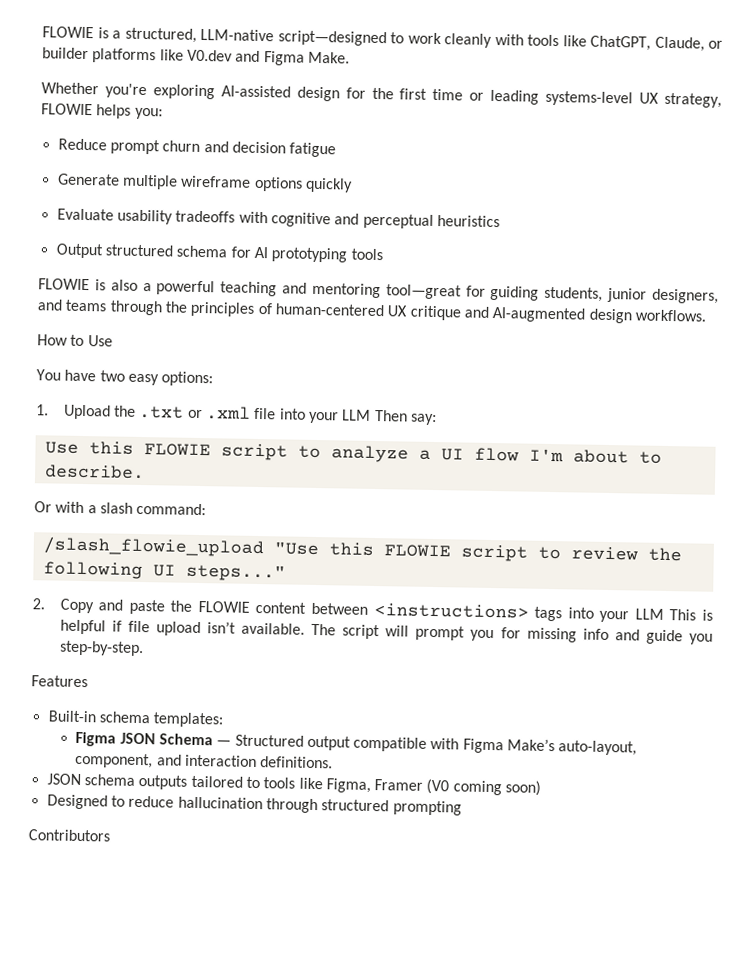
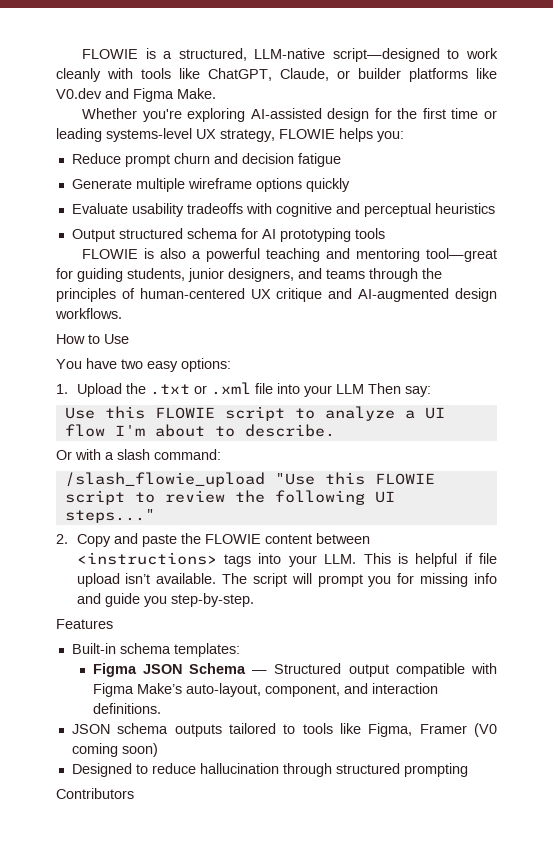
[634,608,664,620] LLM -> [324,554,357,564] LLM.

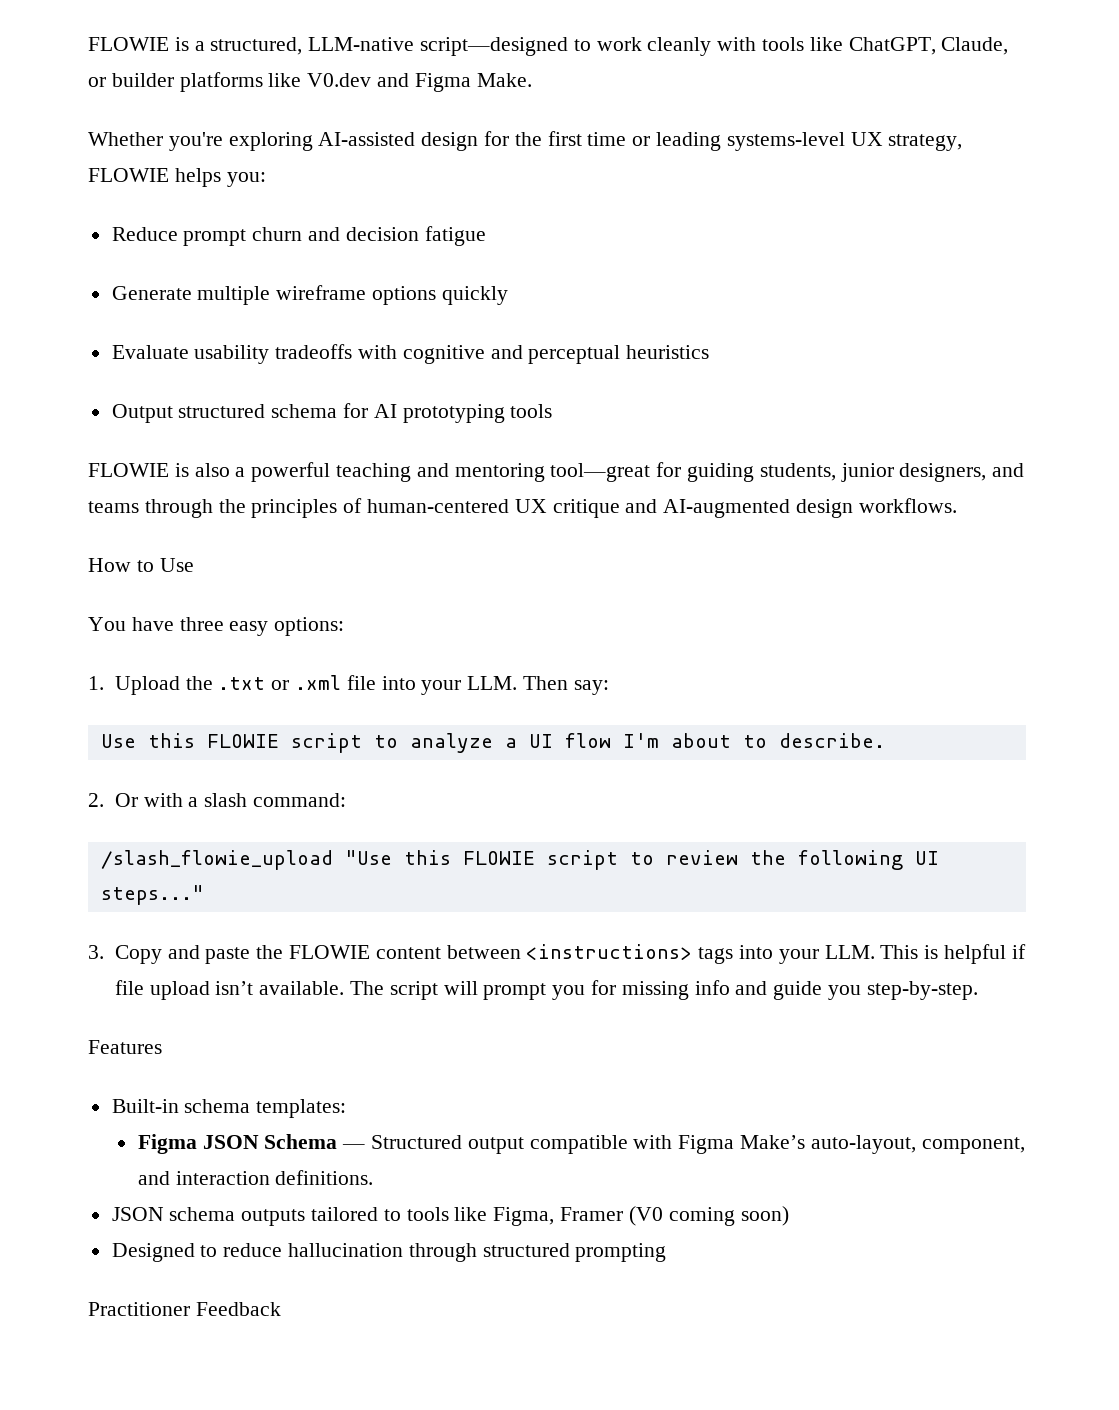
[121,359,143,369] two -> [179,617,224,631] three
[335,384,364,394] LLM -> [467,676,518,690] LLM.
(335, 430) none -> [88,793,104,807] 2.
[56,534,68,544] 2. -> [88,945,104,959] 3.
[56,788,134,799] Contributors -> [88,1302,281,1316] Practitioner Feedback

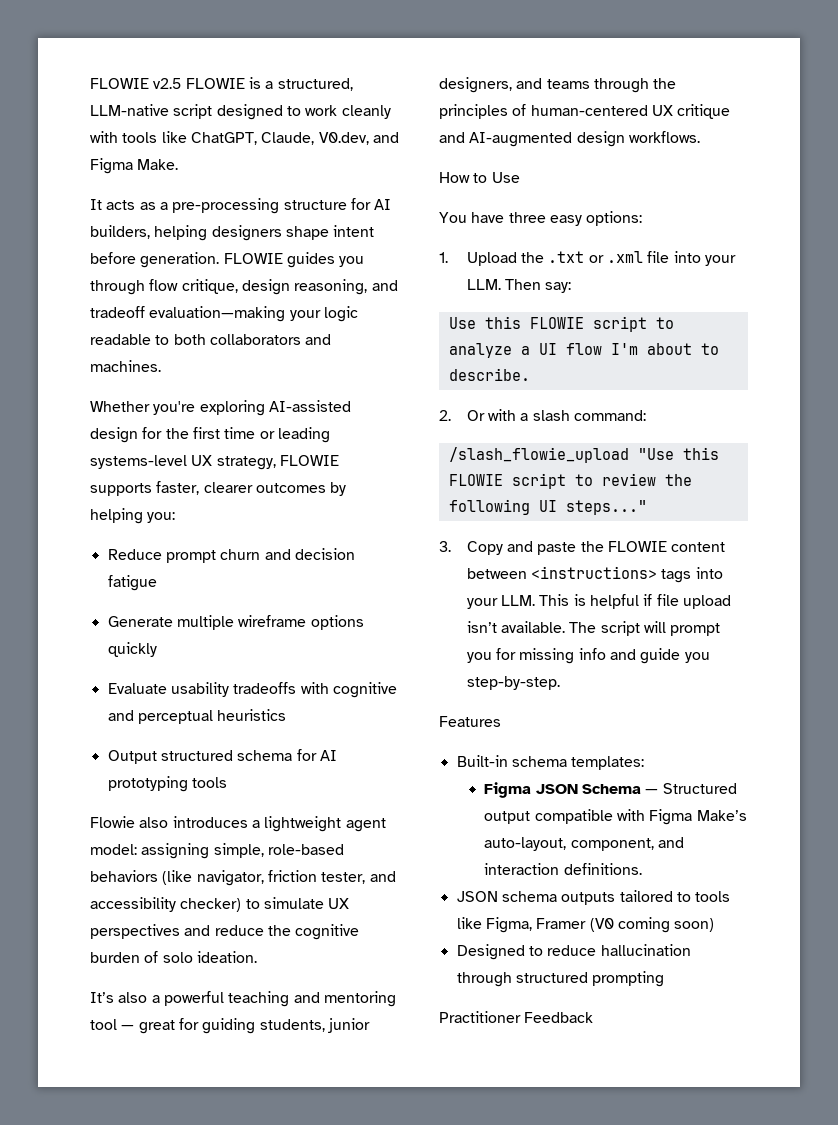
[88,37,169,51] FLOWIE -> [90,78,245,89] FLOWIE v2.5 FLOWIE
[420,37,569,56] script—designed -> [173,104,283,120] script designed
[88,72,532,92] or builder platforms like V0.dev and Figma Make. -> [318,132,399,145] [90,158,179,174] [90,198,392,214] [90,225,375,241] [90,252,365,268] [90,279,398,295] [90,306,358,322] [90,334,332,345] [90,360,161,372] V0.dev, and Figma Make. // It acts as a pre-processing structure for AI builders, helping designers shape intent before generation. FLOWIE guides you through flow critique, design reasoning, and tradeoff evaluation—making your logic readable to both collaborators and machines.
[174,168,221,187] helps -> [90,481,347,496] [90,508,143,524] supports faster, clearer outcomes by helping
[88,463,189,477] FLOWIE is -> [90,816,386,832] [90,843,344,859] [90,870,396,886] [90,897,350,912] [90,924,360,940] [90,951,257,963] [90,992,114,1003] Flowie also introduces a lightweight agent model: assigning simple, role-based behaviors (like navigator, friction tester, and accessibility checker) to simulate UX perspectives and reduce the cognitive burden of solo ideation. // It’s
[550,463,651,482] tool—great -> [90,1019,175,1034] tool — great

